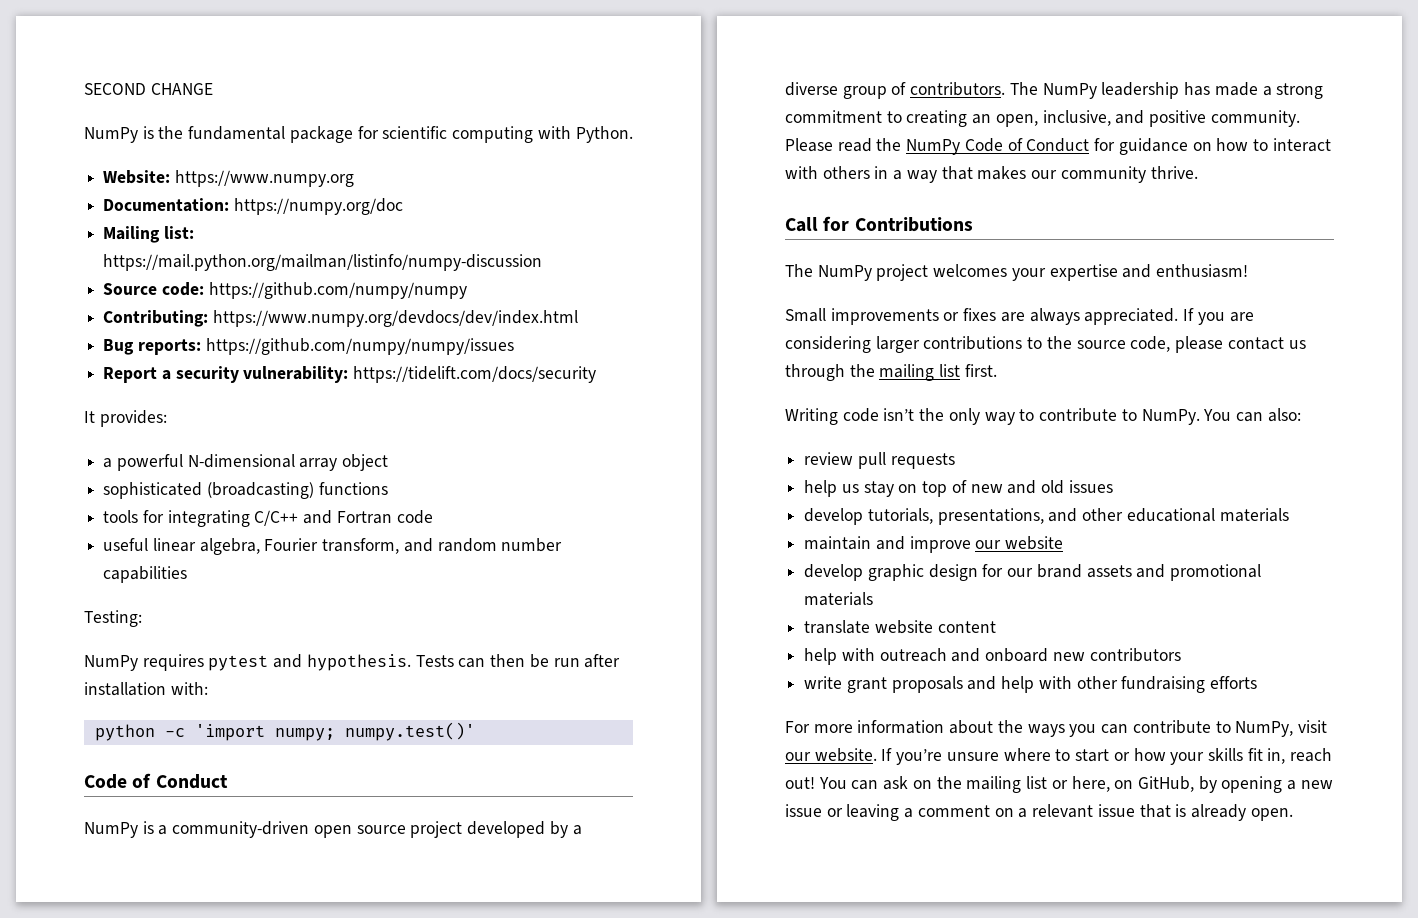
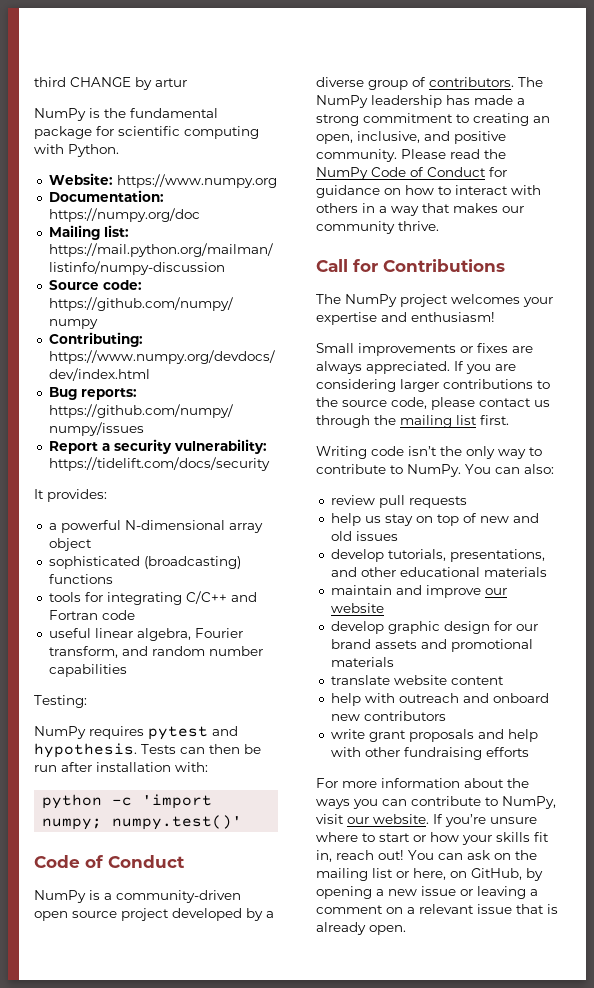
[84,83,146,95] SECOND -> [34,77,66,87] third
(213, 89) none -> [135,77,187,90] by artur

